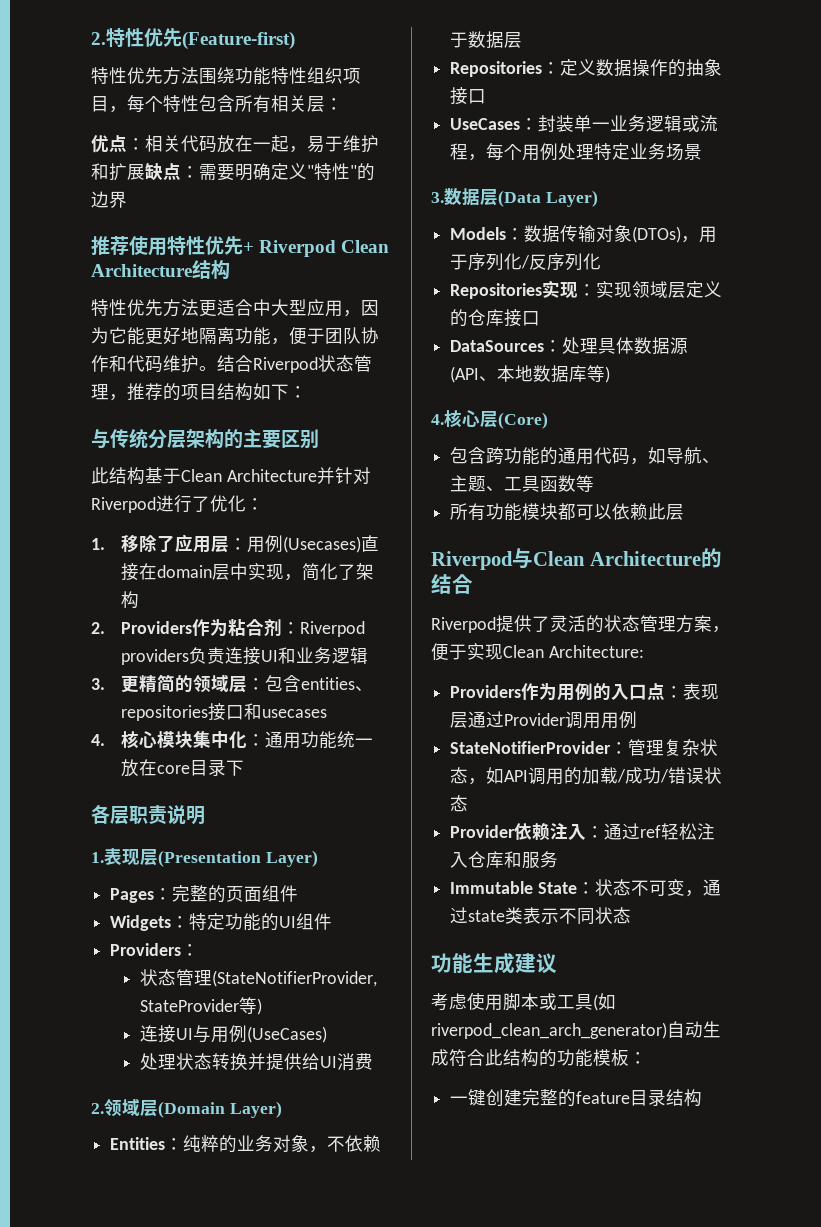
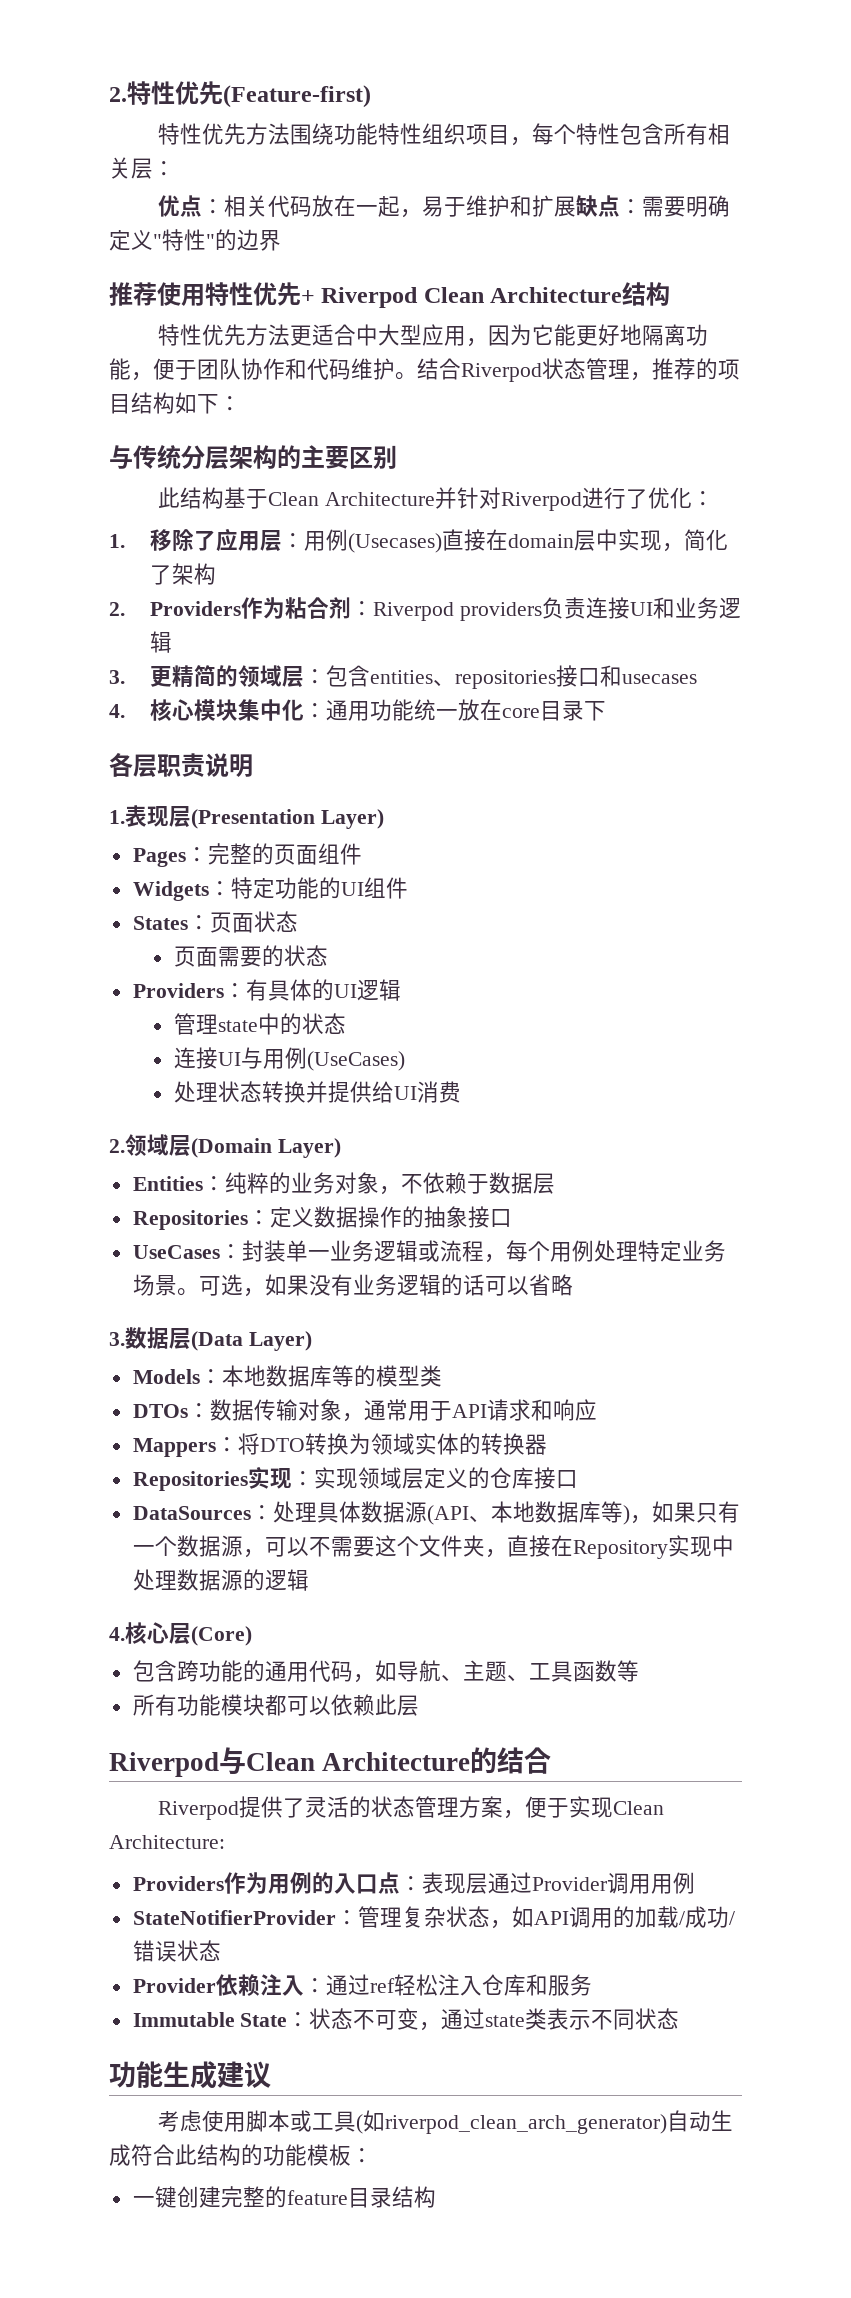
[110,943,200,956] [140,969,378,987] [140,997,263,1015] Providers： // 状态管理(StateNotifierProvider, StateProvider等) -> [132,911,298,933] [173,945,328,967] [132,979,401,1001] [173,1013,346,1035] States：页面状态 // 页面需要的状态 // Providers：有具体的UI逻辑 // 管理state中的状态
(703, 152) none -> [176,1274,573,1297] 。可选，如果没有业务逻辑的话可以省略
[524,225,718,243] [450,253,602,271] 数据传输对象(DTOs)，用于序列化/反序列化 -> [221,1365,442,1387] [132,1399,597,1422] [132,1433,547,1457] 本地数据库等的模型类 // DTOs：数据传输对象，通常用于API请求和响应 // Mappers：将DTO转换为领域实体的转换器
(611, 374) none -> [629,1501,740,1524] [132,1535,734,1559] [132,1569,309,1591] ，如果只有一个数据源，可以不需要这个文件夹，直接在Repository实现中处理数据源的逻辑

